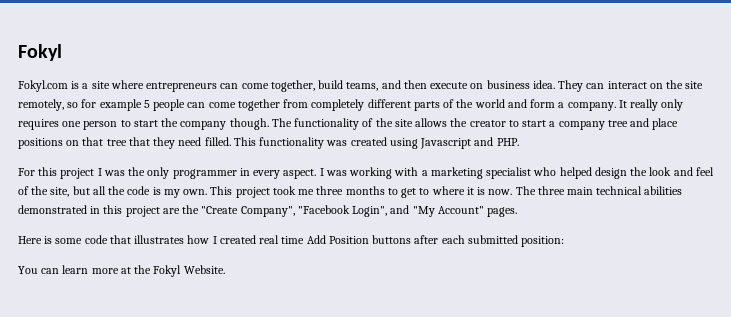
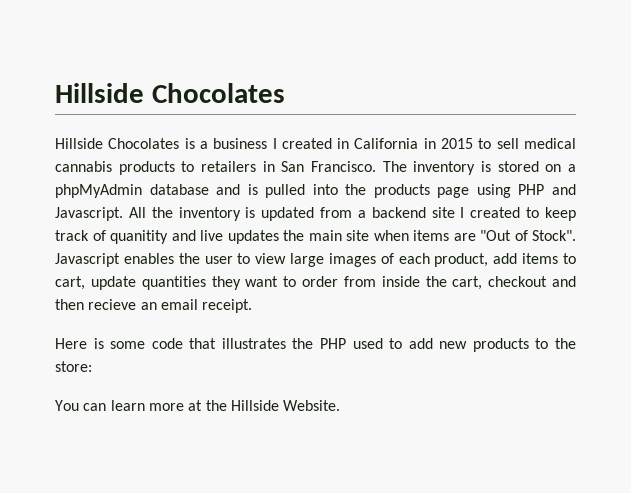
[18,44,62,61] [18,80,704,92] [18,99,684,111] [18,118,679,130] [18,137,519,149] [18,167,714,179] [18,186,683,198] [18,205,518,217] Fokyl // Fokyl.com is a site where entrepreneurs can come together, build teams, and then execute on business idea. They can interact on the site remotely, so for example 5 people can come together from completely different parts of the world and form a company. It really only requires one person to start the company though. The functionality of the site allows the creator to start a company tree and place positions on that tree that they need filled. This functionality was created using Javascript and PHP. // For this project I was the only programmer in every aspect. I was working with a marketing specialist who helped design the look and feel of the site, but all the code is my own. This project took me three months to get to where it is now. The three main technical abilities demonstrated in this project are the "Create Company", "Facebook Login", and "My Account" pages. -> [55,83,285,103] [55,138,577,149] [55,161,577,175] [55,184,577,198] [55,207,577,221] [55,230,576,244] [55,253,577,267] [55,276,576,290] [55,299,253,313] Hillside Chocolates // Hillside Chocolates is a business I created in California in 2015 to sell medical cannabis products to retailers in San Francisco. The inventory is stored on a phpMyAdmin database and is pulled into the products page using PHP and Javascript. All the inventory is updated from a backend site I created to keep track of quanitity and live updates the main site when items are "Out of Stock". Javascript enables the user to view large images of each product, add items to cart, update quantities they want to order from inside the cart, checkout and then recieve an email receipt.
[187,235,565,247] how I created real time Add Position buttons after each submitted position: -> [292,338,576,352] [55,361,92,372] the PHP used to add new products to the store:
[153,265,182,277] Fokyl -> [230,400,279,411] Hillside

